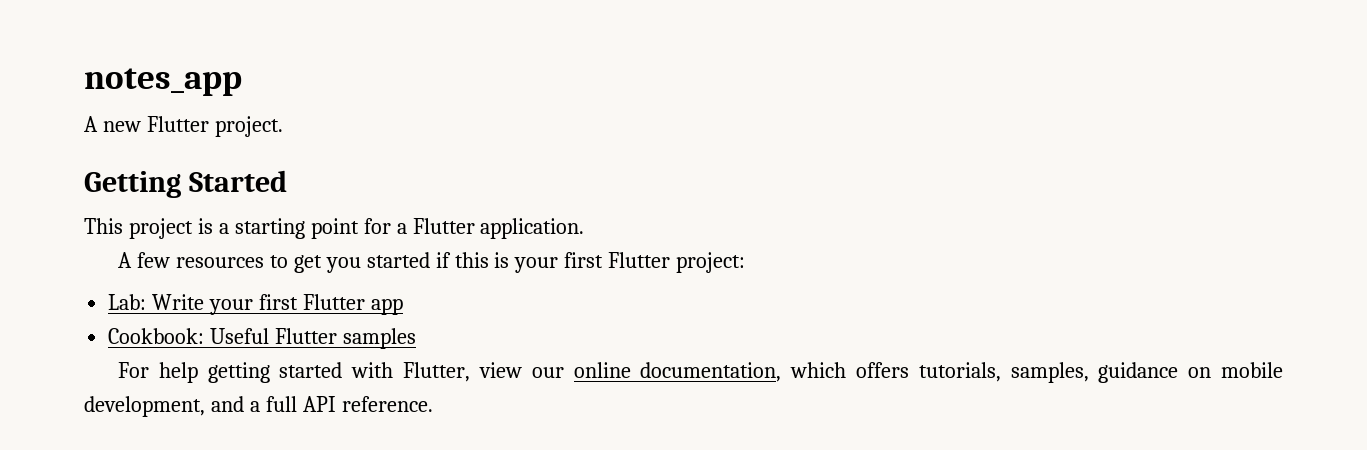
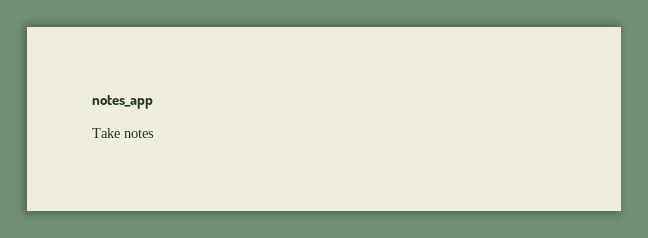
[84,116,283,137] [84,170,287,198] [84,218,585,239] [118,252,746,273] [108,294,403,315] [108,328,417,349] [118,362,1284,383] [84,396,433,417] A new Flutter project. // Getting Started // This project is a starting point for a Flutter application. // A few resources to get you started if this is your first Flutter project: // Lab: Write your first Flutter app // Cookbook: Useful Flutter samples // For help getting started with Flutter, view our online documentation, which offers tutorials, samples, guidance on mobile development, and a full API reference. -> [92,128,154,138] Take notes

